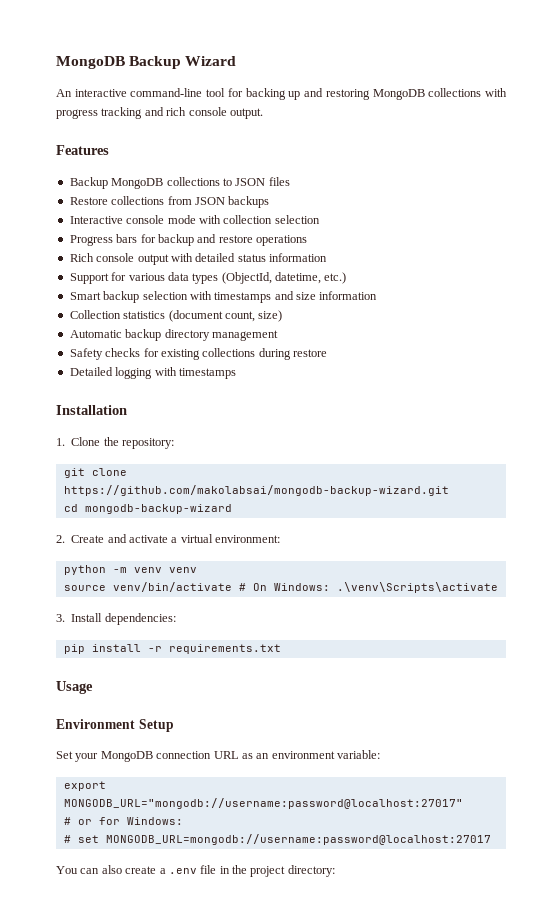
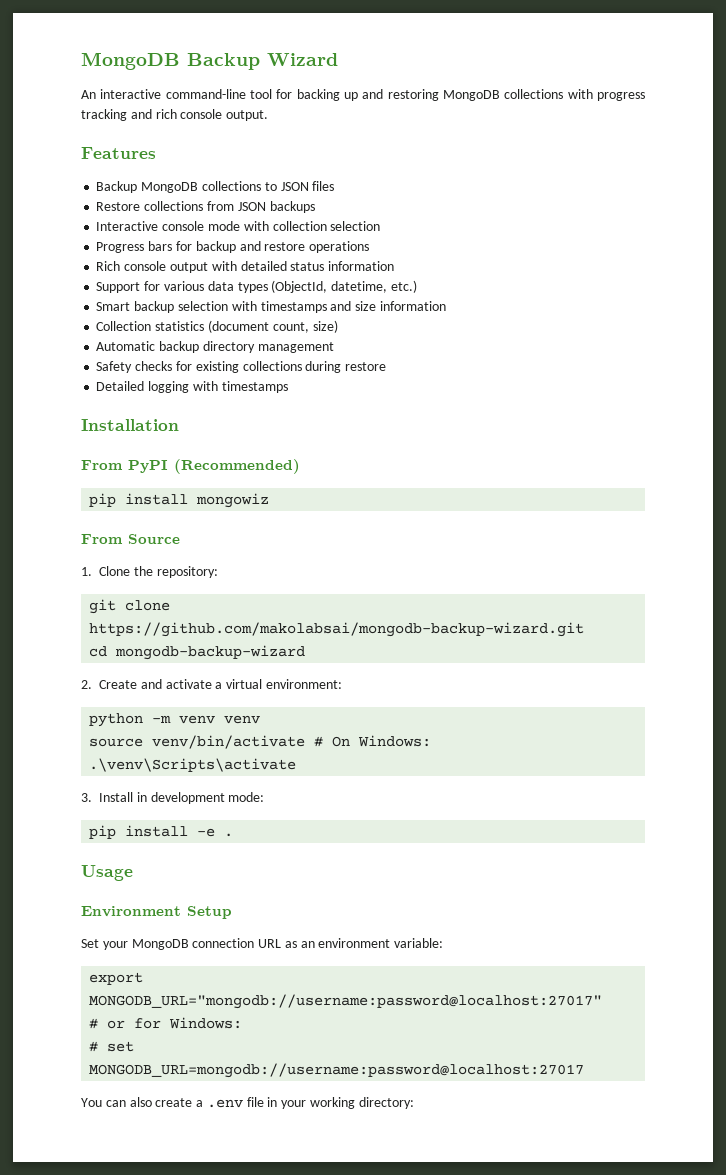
(127, 410) none -> [81,459,300,474] [89,493,270,508] [81,534,180,544] // From PyPI (Recommended) // pip install mongowiz // From Source
[104,613,176,625] [63,644,281,654] dependencies: // pip install -r requirements.txt -> [136,792,265,804] [89,825,234,839] in development mode: // pip install -e .
[232,865,286,877] the project -> [281,1097,356,1109] your working

